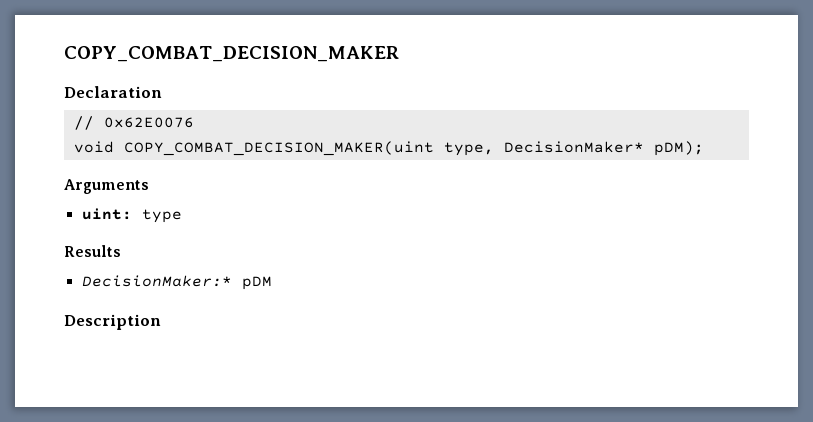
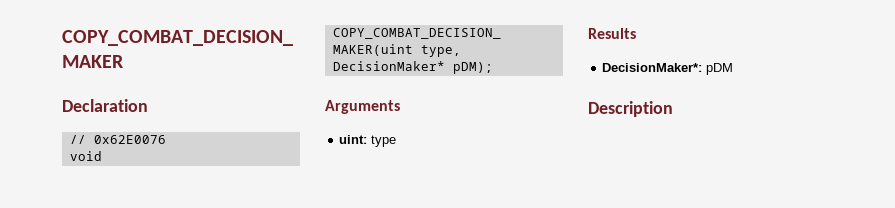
[81,275,232,287] DecisionMaker:* -> [602,63,703,72] DecisionMaker*:

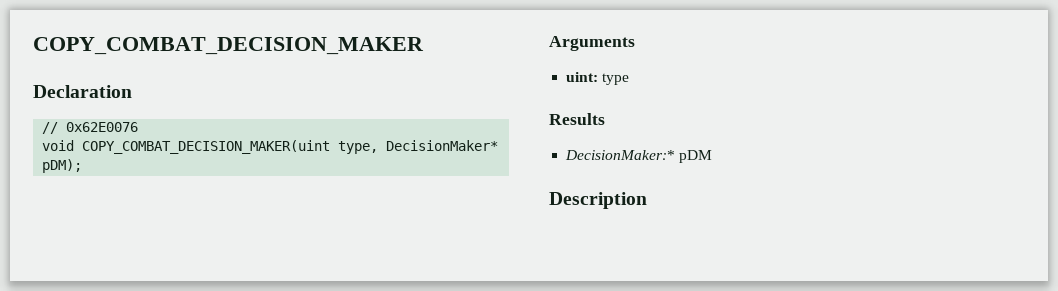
[602,63,703,72] DecisionMaker*: -> [565,150,676,160] DecisionMaker:*

